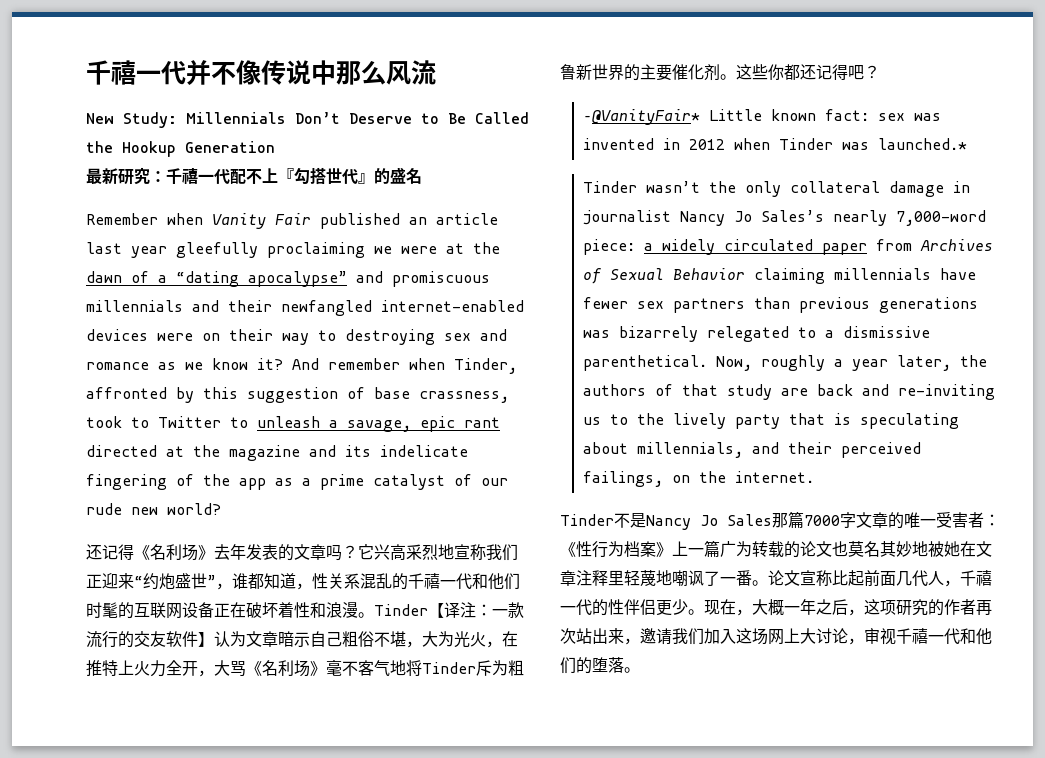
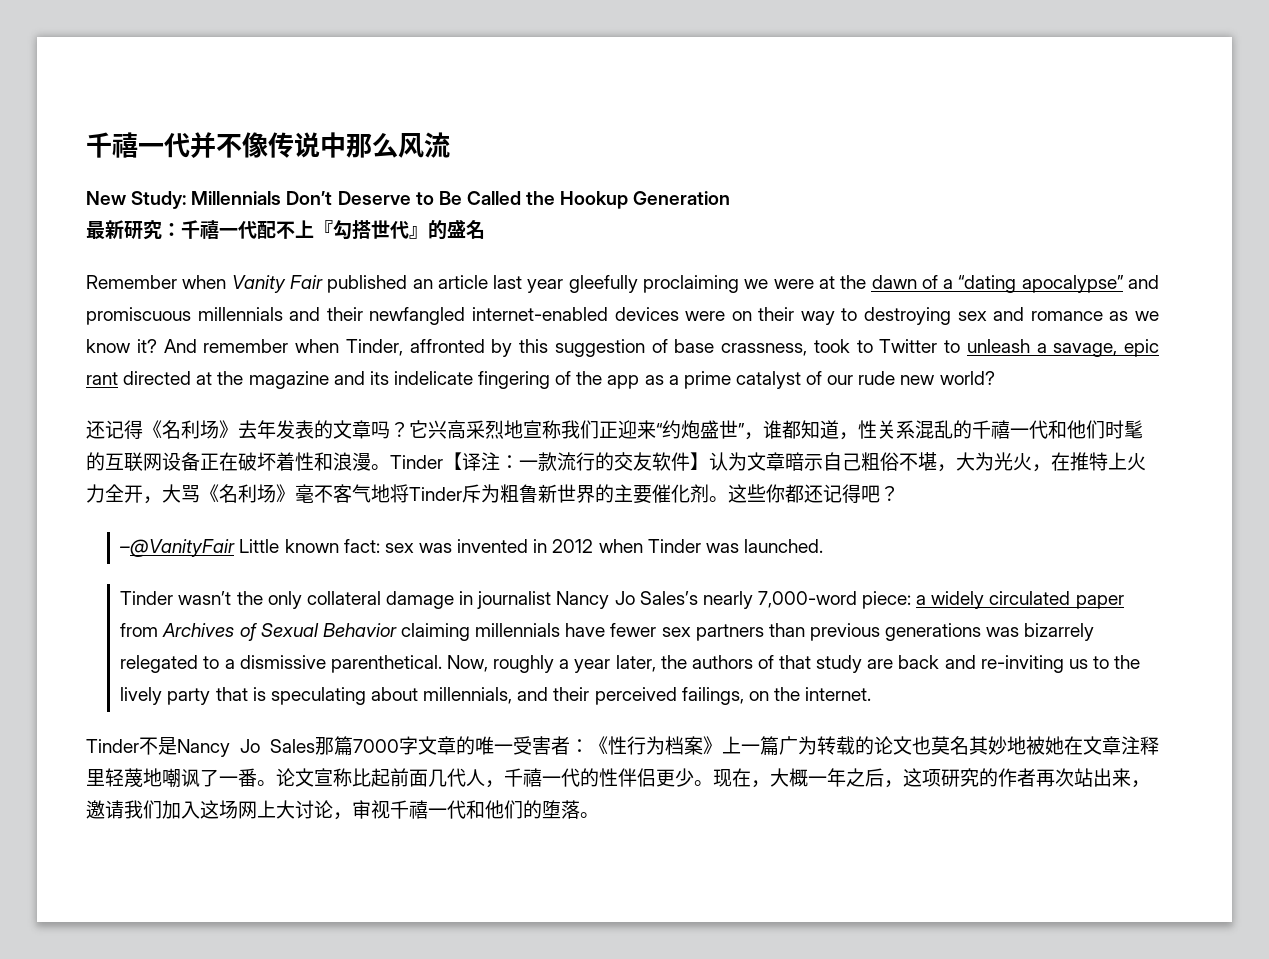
[582,109,700,125] –@VanityFair* -> [120,539,236,557] –@VanityFair
[877,138,967,150] launched.* -> [743,539,823,553] launched.

